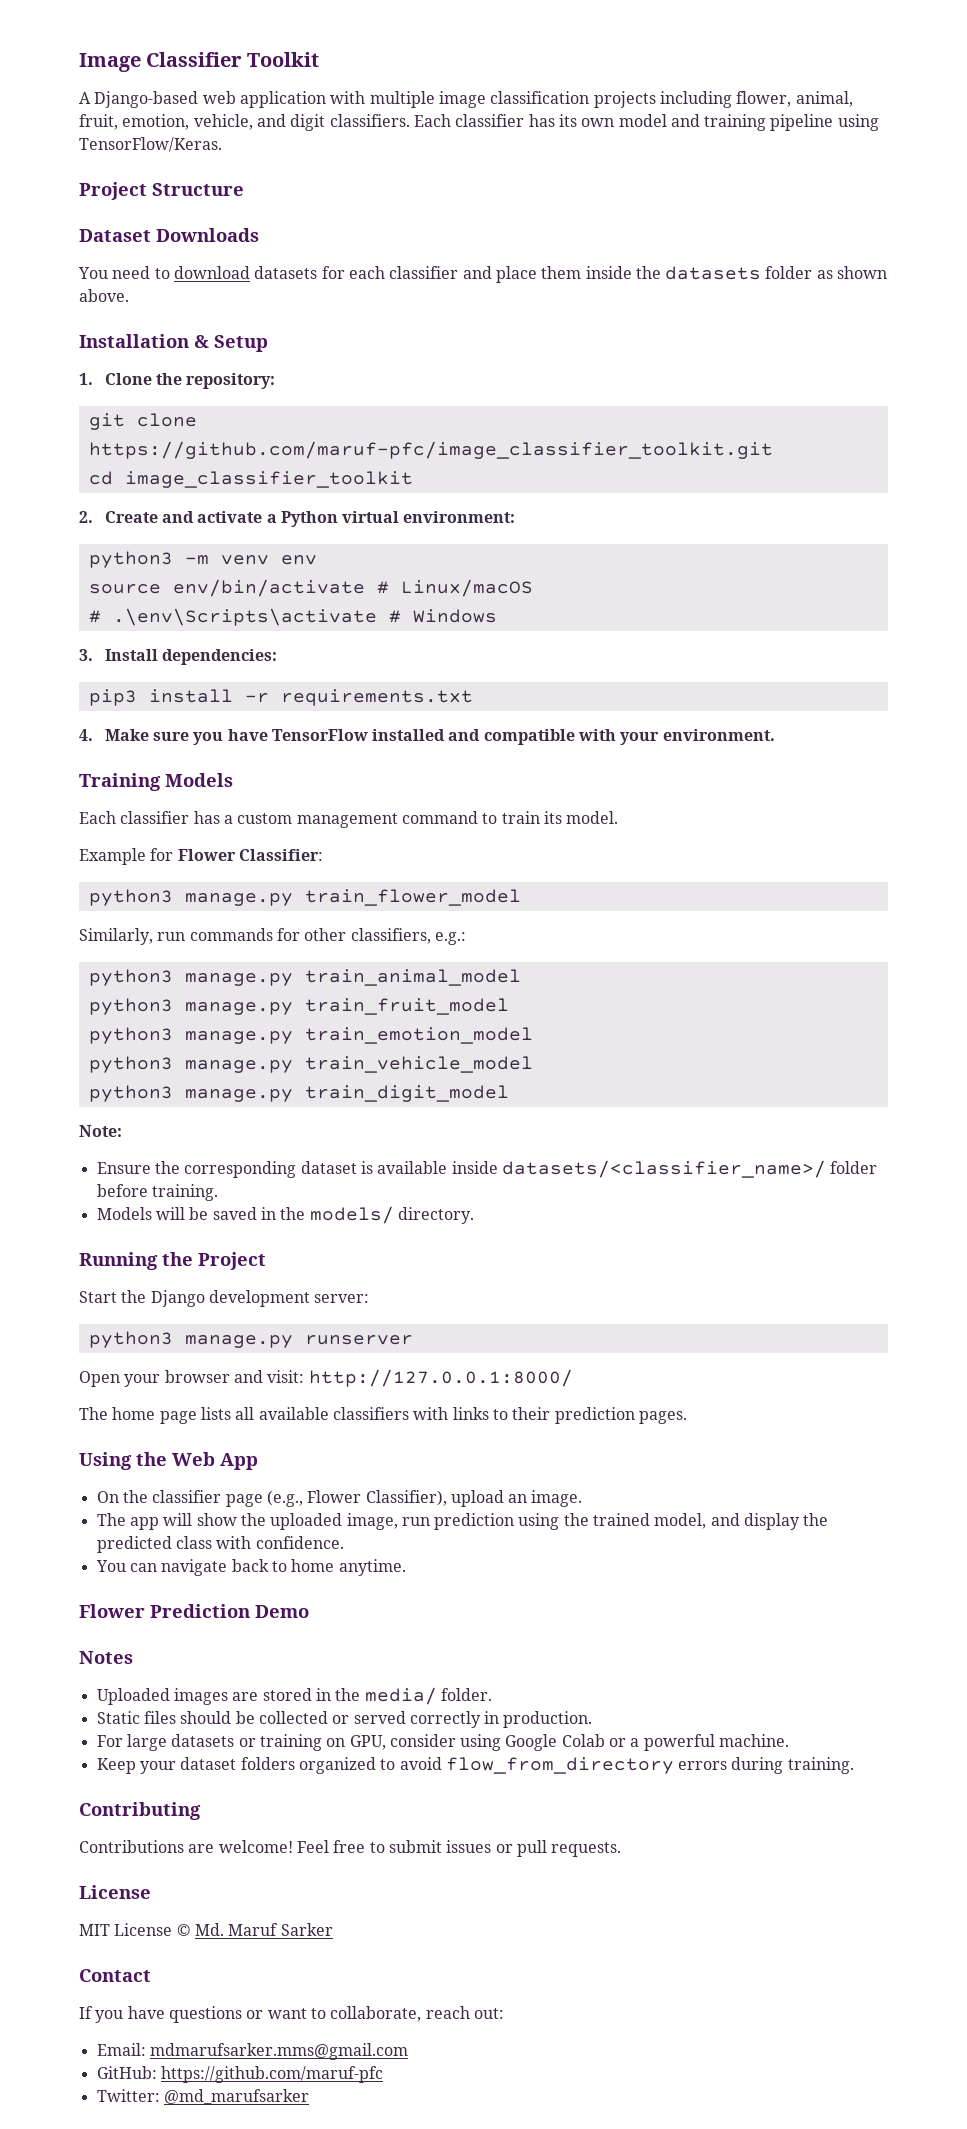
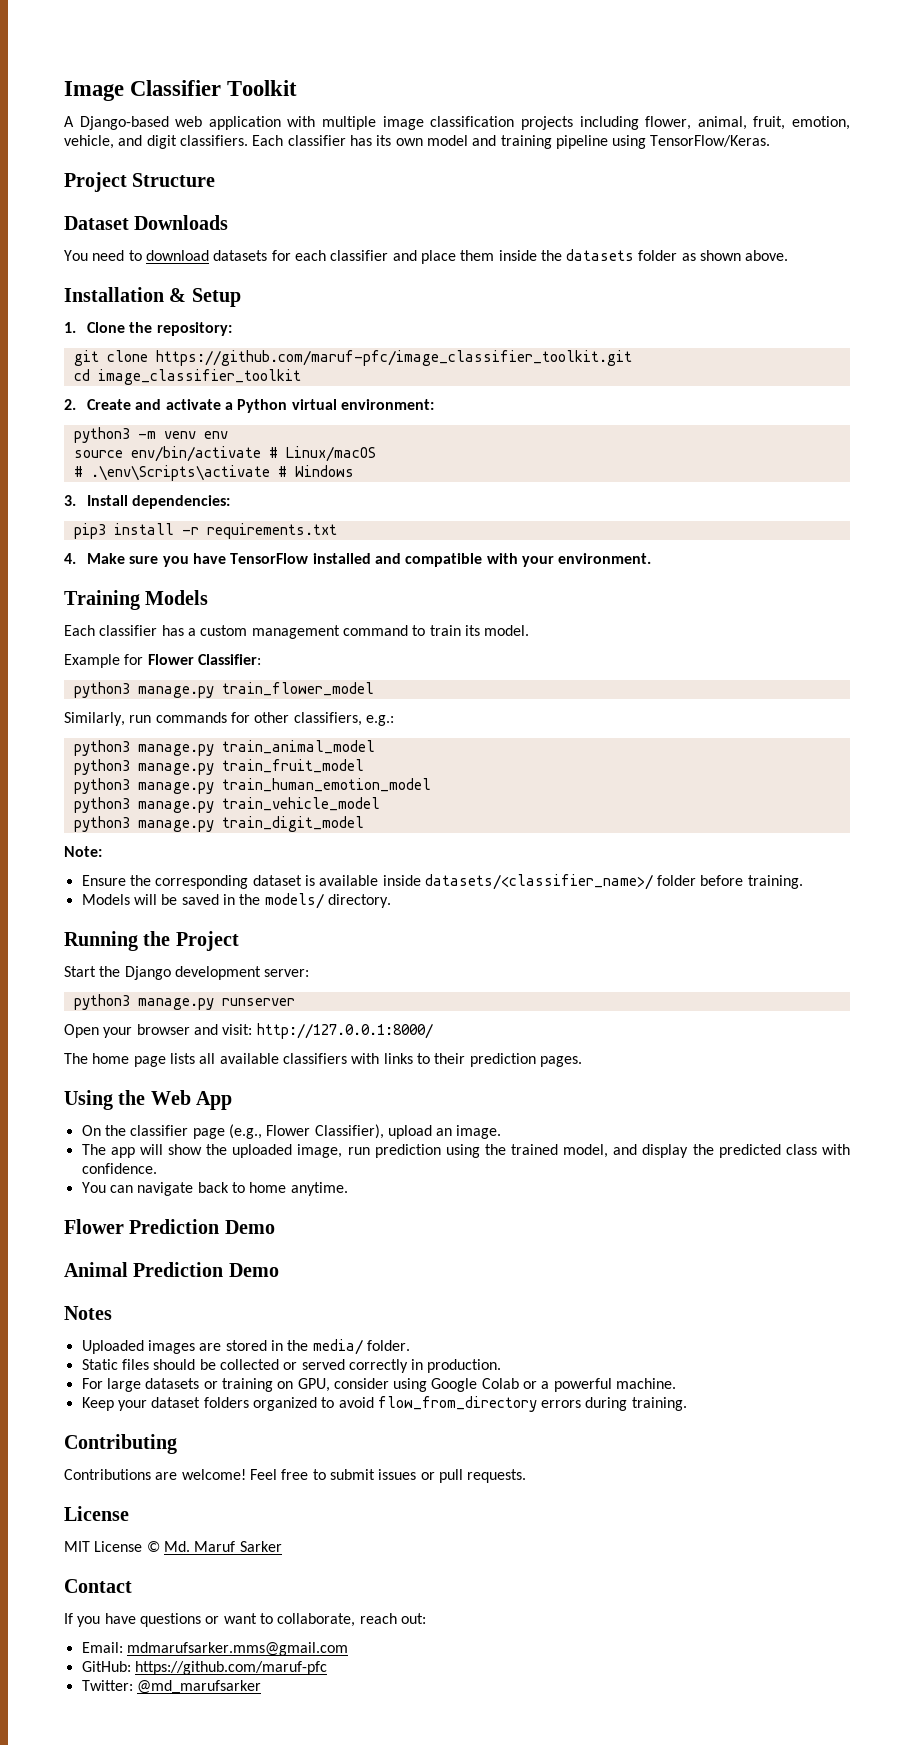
[304,1027,533,1044] train_emotion_model -> [221,778,431,792] train_human_emotion_model
(309, 1611) none -> [64,1262,279,1277] // Animal Prediction Demo

